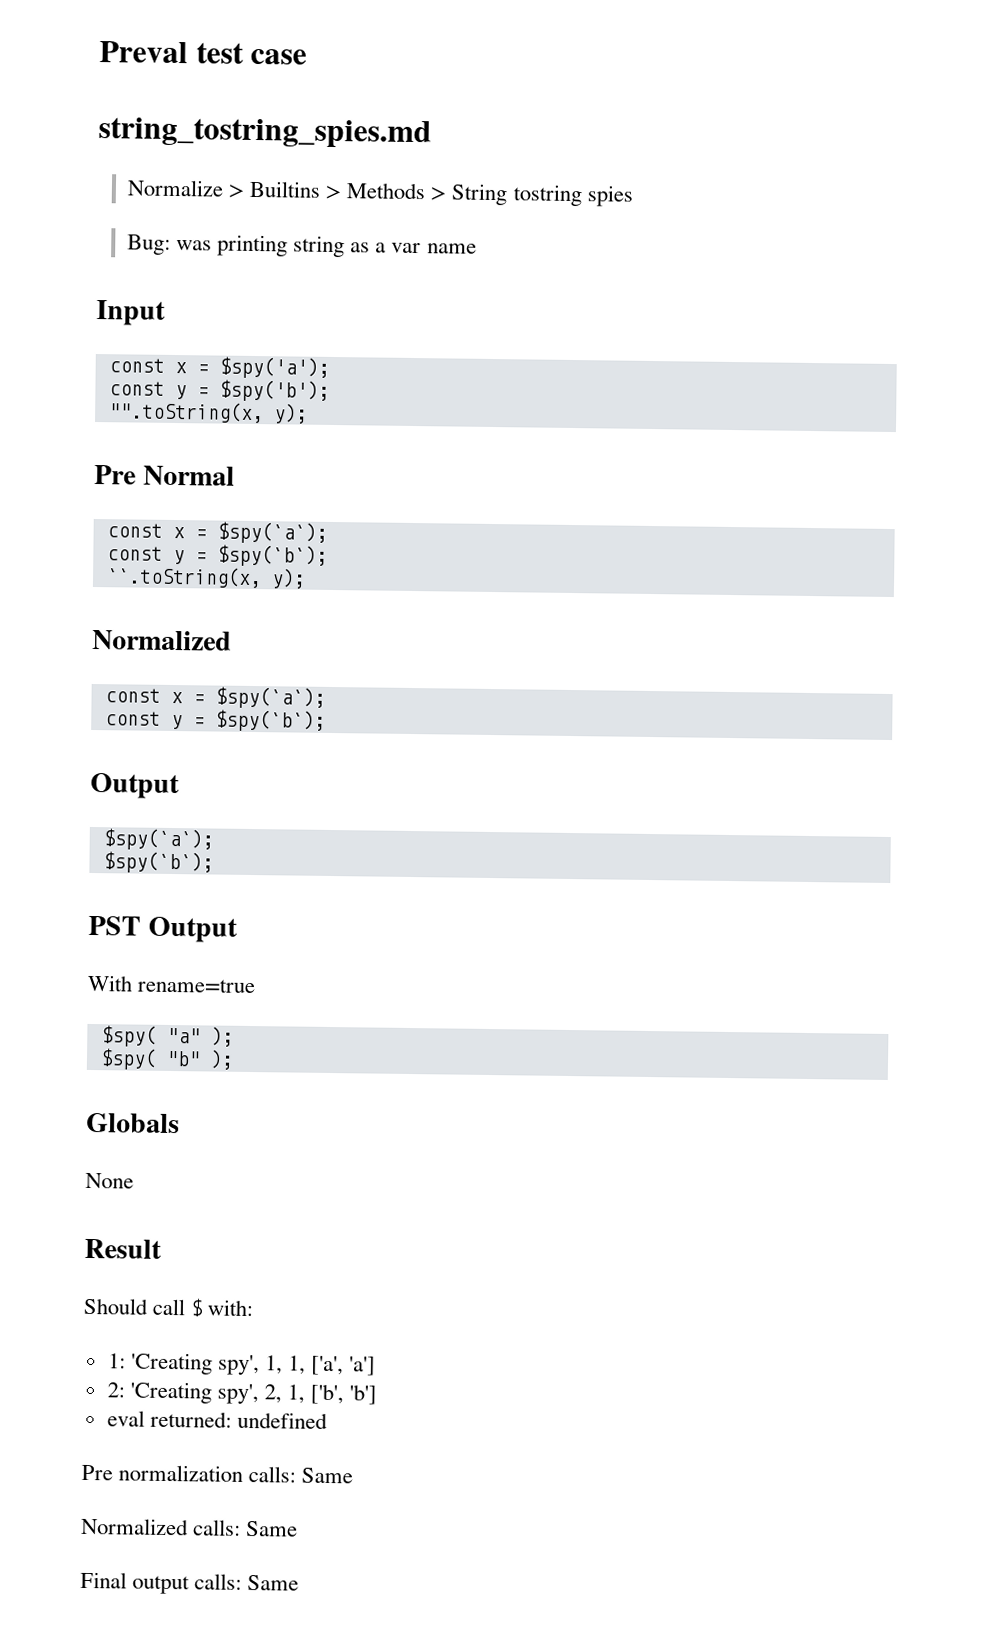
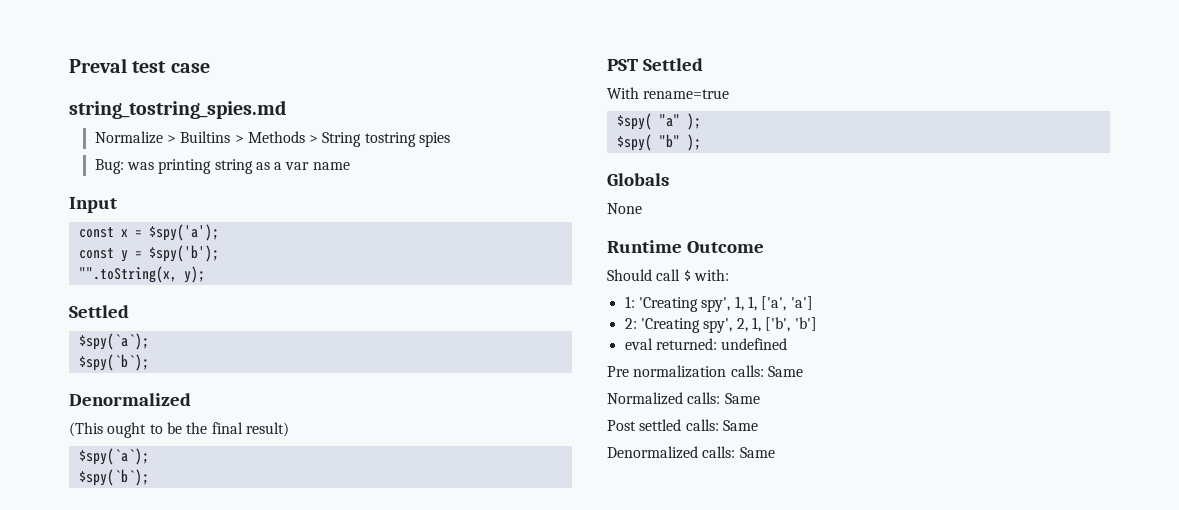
[94,464,235,486] [106,521,328,544] [106,544,328,567] [105,566,306,589] [92,629,232,651] [104,686,326,709] [104,709,326,732] [90,772,180,800] Pre Normal // const x = $spy(`a`); // const y = $spy(`b`); // ``.toString(x, y); // Normalized // const x = $spy(`a`); // const y = $spy(`b`); // Output -> [69,305,129,318] [78,333,149,350] [78,354,149,371] [69,393,191,406] [69,422,289,438] Settled // $spy(`a`); // $spy(`b`); // Denormalized // (This ought to be the final result)
[147,916,238,943] Output -> [642,58,703,71] Settled
[84,1238,162,1259] Result -> [607,240,764,253] Runtime Outcome
[80,1571,300,1595] Final output calls: Same -> [607,419,758,431] [607,446,775,459] Post settled calls: Same // Denormalized calls: Same

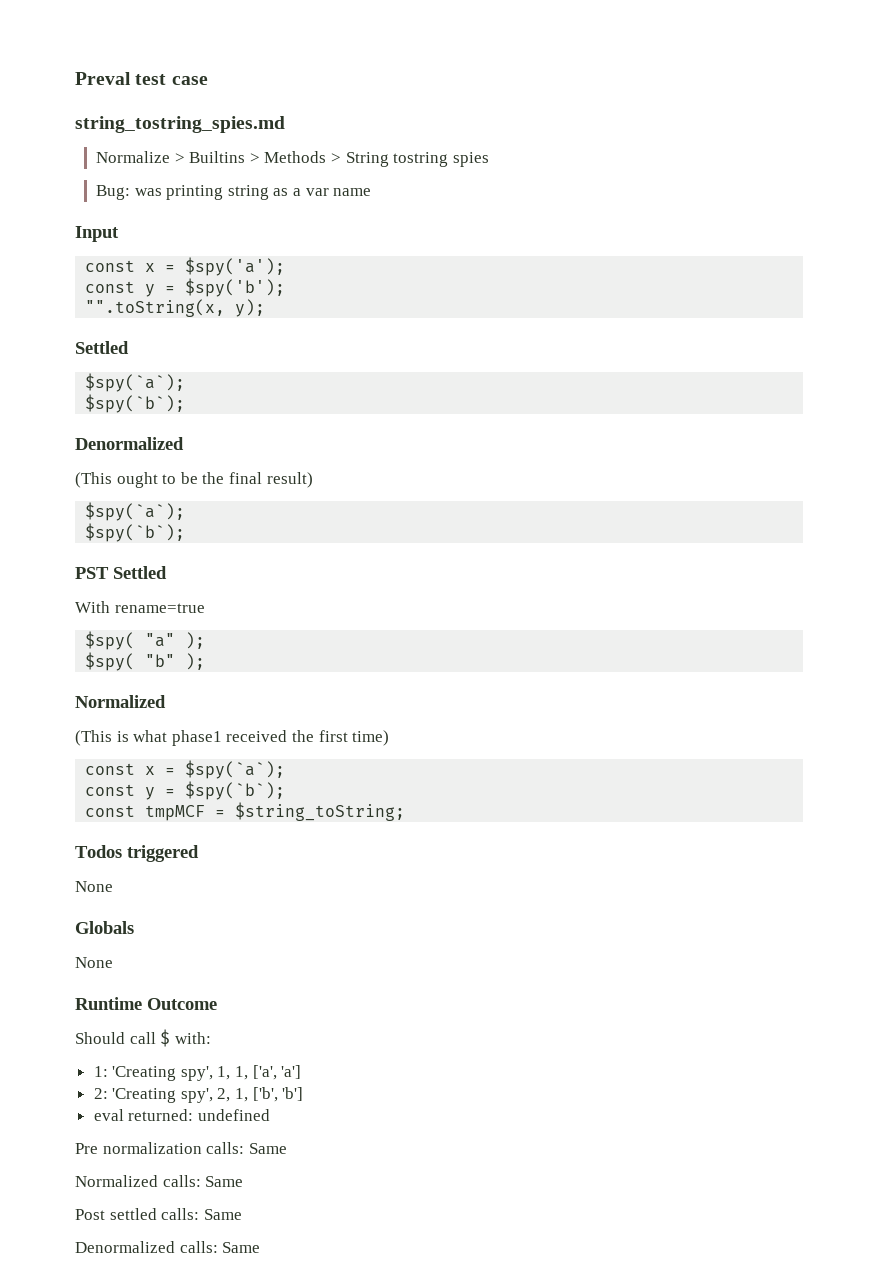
(701, 142) none -> [75,695,166,708] [75,730,390,746] [85,760,286,779] [85,781,286,800] [85,802,406,821] [75,845,199,862] [75,881,113,892] // Normalized // (This is what phase1 received the first time) // const x = $spy(`a`); // const y = $spy(`b`); // const tmpMCF = $string_toString; // Todos triggered // None

